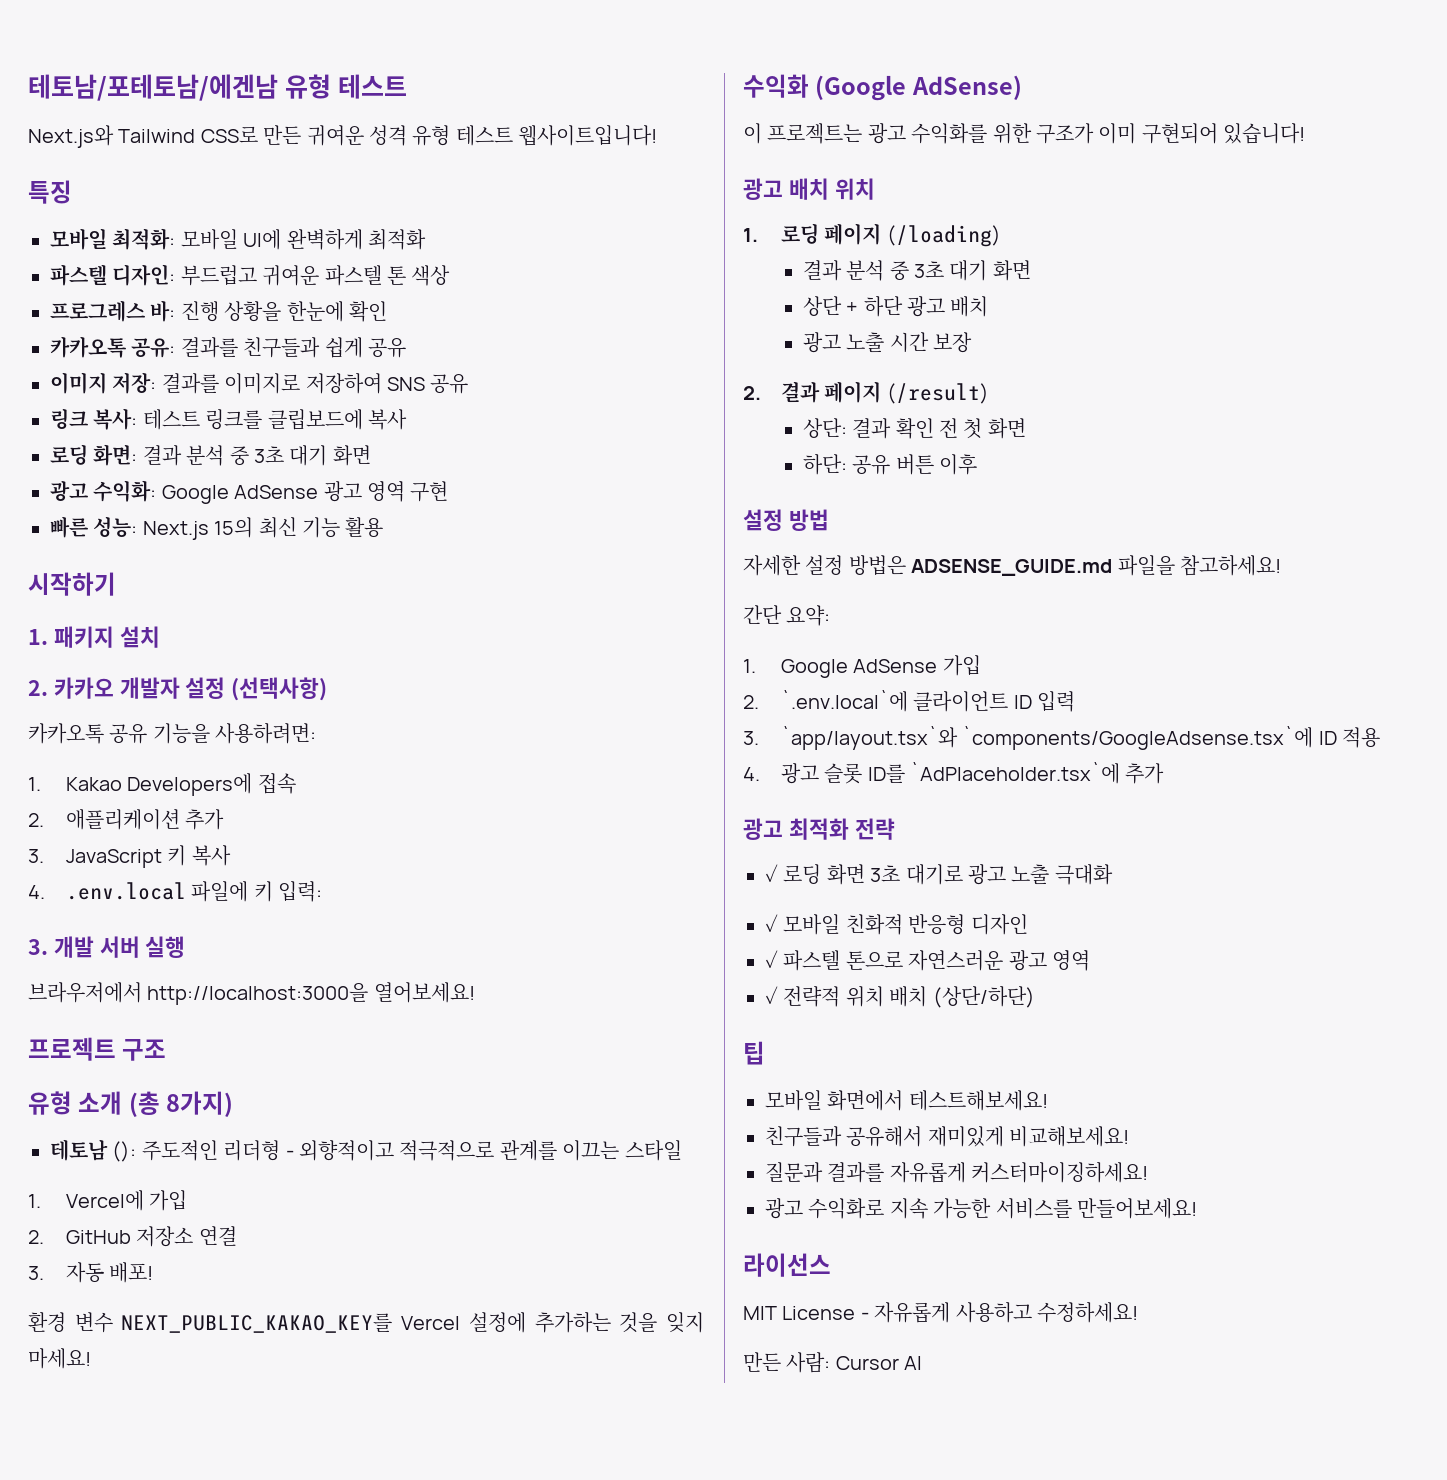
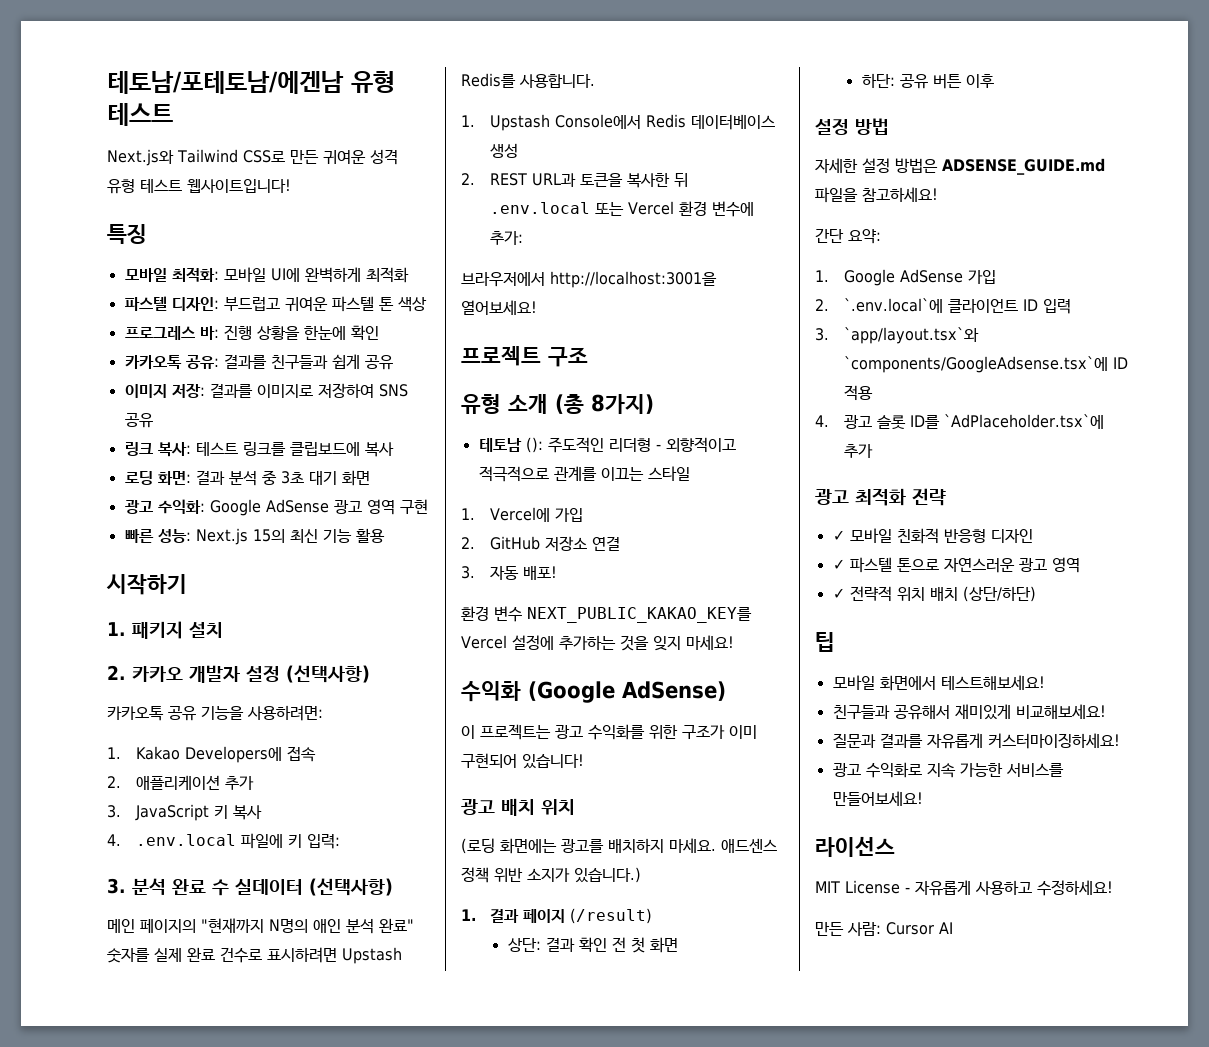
[53,936,186,958] 개발 서버 실행 -> [132,878,393,896] [107,918,414,934] [107,947,402,964] [461,73,595,88] [461,114,776,131] [490,143,519,158] [461,172,689,188] [490,201,755,217] [490,231,524,245] 분석 완료 수 실데이터 (선택사항) // 메인 페이지의 "현재까지 N명의 애인 분석 완료" 숫자를 실제 완료 건수로 표시하려면 Upstash Redis를 사용합니다. // 1. Upstash Console에서 Redis 데이터베이스 생성 // 2. REST URL과 토큰을 복사한 뒤 .env.local 또는 Vercel 환경 변수에 추가:
[147,983,369,1005] http://localhost:3000을 -> [550,271,717,288] http://localhost:3001을
[743,223,1001,247] [802,260,1031,281] [802,296,989,317] [802,332,972,353] [743,386,761,400] 1. 로딩 페이지 (/loading) // 결과 분석 중 3초 대기 화면 // 상단 + 하단 광고 배치 // 광고 노출 시간 보장 // 2. -> [461,838,777,854] [461,867,641,883] [461,909,476,921] (로딩 화면에는 광고를 배치하지 마세요. 애드센스 정책 위반 소지가 있습니다.) // 1.
[765,864,1113,885] // ✓ 로딩 화면 3초 대기로 광고 노출 극대화 -> (946, 497) none

